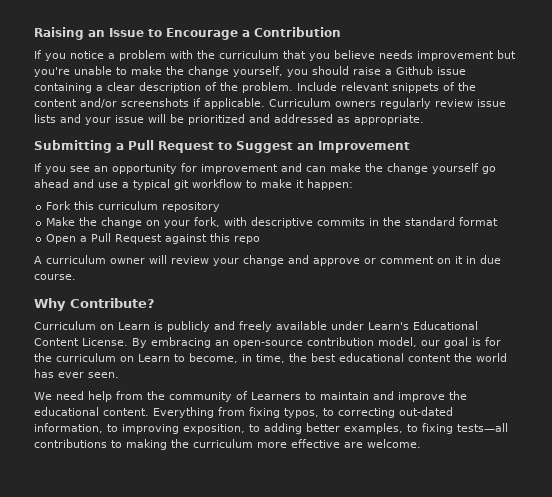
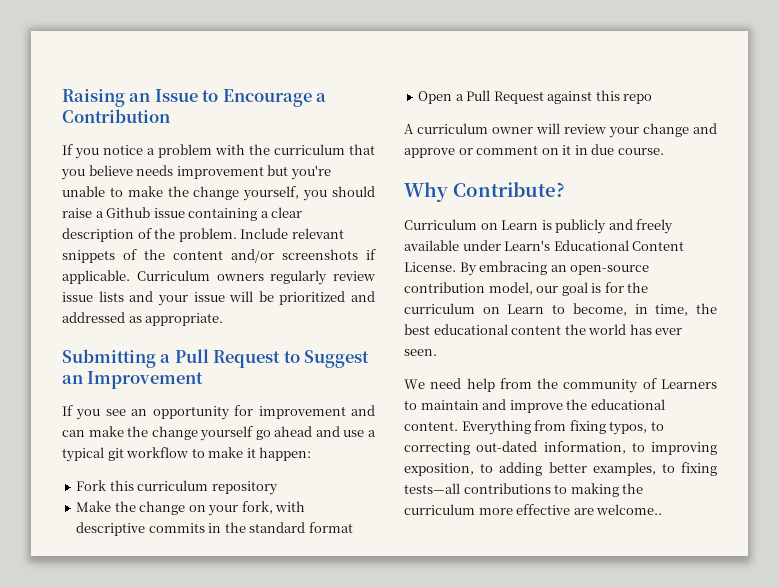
[367,439,421,448] welcome. -> [596,504,663,515] welcome..

